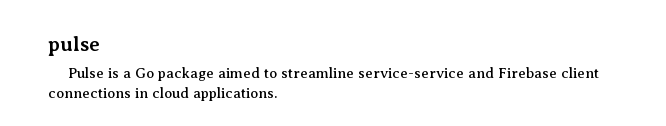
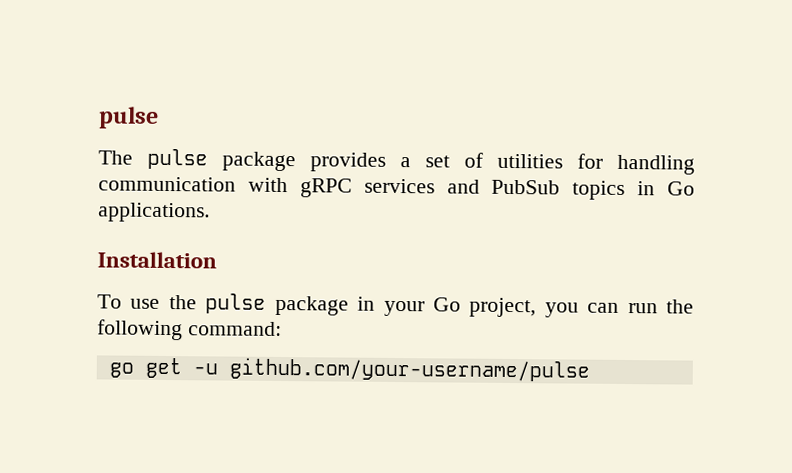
[67,67,599,81] [48,87,277,101] Pulse is a Go package aimed to streamline service-service and Firebase client connections in cloud applications. -> [98,148,695,175] [98,176,695,200] [98,202,210,223] [97,251,217,269] [97,293,694,318] [97,319,282,341] [108,357,590,382] The pulse package provides a set of utilities for handling communication with gRPC services and PubSub topics in Go applications. // Installation // To use the pulse package in your Go project, you can run the following command: // go get -u github.com/your-username/pulse

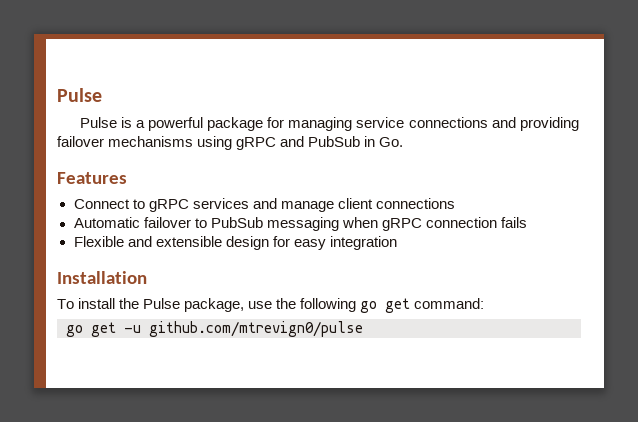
[98,106,159,129] [98,148,695,175] [98,176,695,200] [98,202,210,223] [97,251,217,269] [97,293,694,318] [97,319,183,341] pulse // The pulse package provides a set of utilities for handling communication with gRPC services and PubSub topics in Go applications. // Installation // To use the pulse package in your Go project, you can run the following -> [57,88,102,102] [80,117,579,131] [57,136,404,150] [57,172,127,184] [73,198,455,212] [73,217,527,231] [73,236,397,250] [57,271,147,284] [57,298,411,313] Pulse // Pulse is a powerful package for managing service connections and providing failover mechanisms using gRPC and PubSub in Go. // Features // Connect to gRPC services and manage client connections // Automatic failover to PubSub messaging when gRPC connection fails // Flexible and extensible design for easy integration // Installation // To install the Pulse package, use the following go get
[228,357,590,382] github.com/your-username/pulse -> [149,321,363,337] github.com/mtrevign0/pulse

